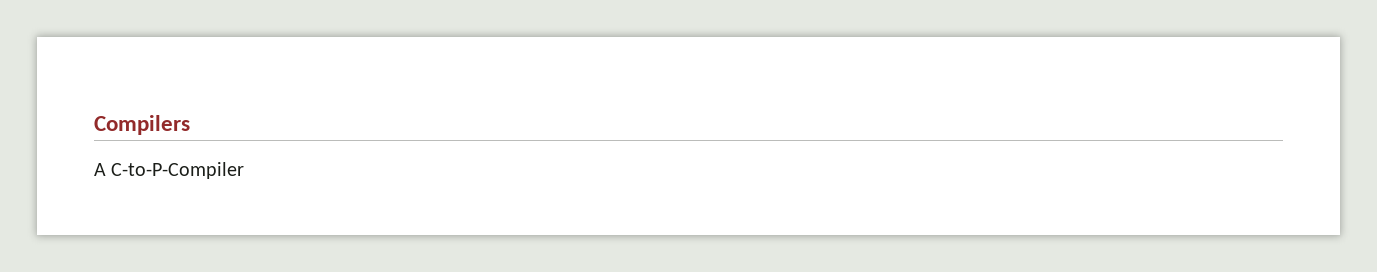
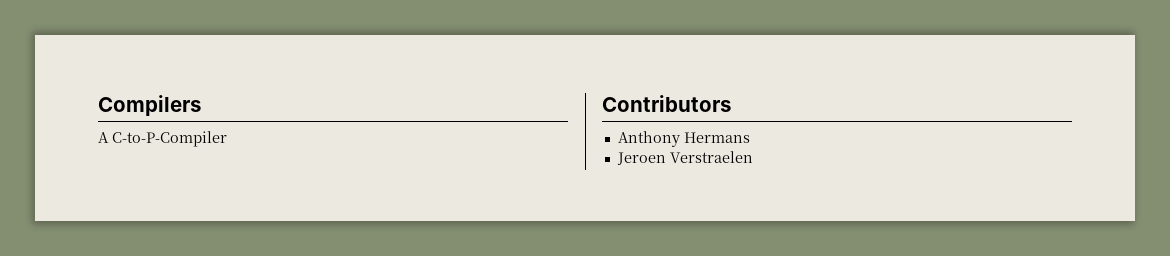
(245, 170) none -> [602,95,731,112] [617,131,750,147] [616,151,753,165] // Contributors // Anthony Hermans // Jeroen Verstraelen

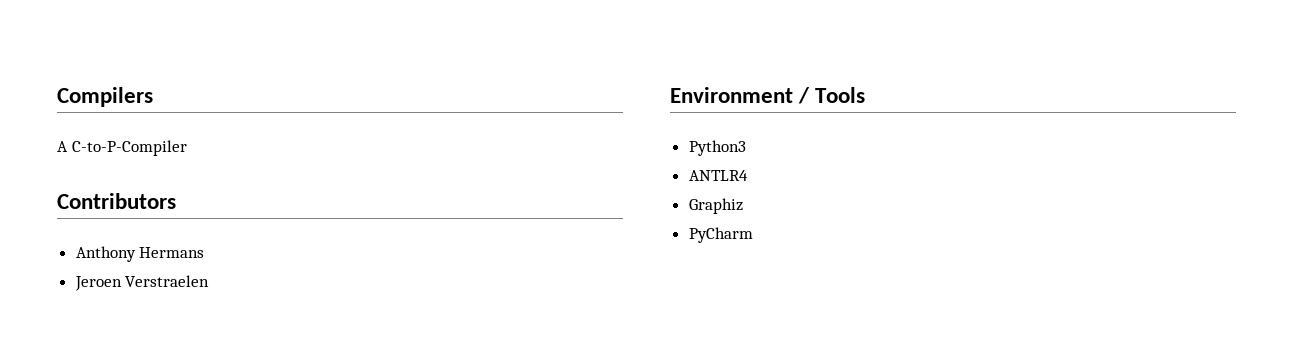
(753, 157) none -> [670,87,866,104] [688,140,746,156] [688,170,748,181] [688,198,743,214] [688,227,753,243] // Environment / Tools // Python3 // ANTLR4 // Graphiz // PyCharm

